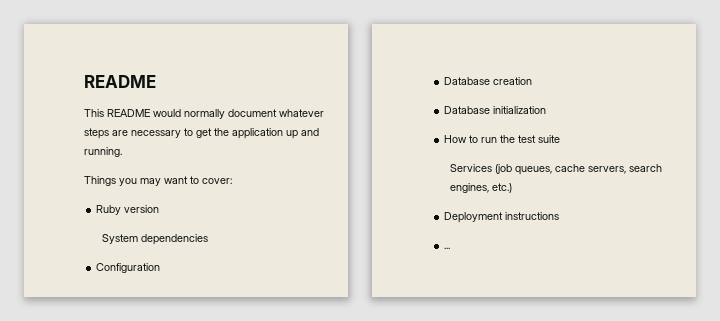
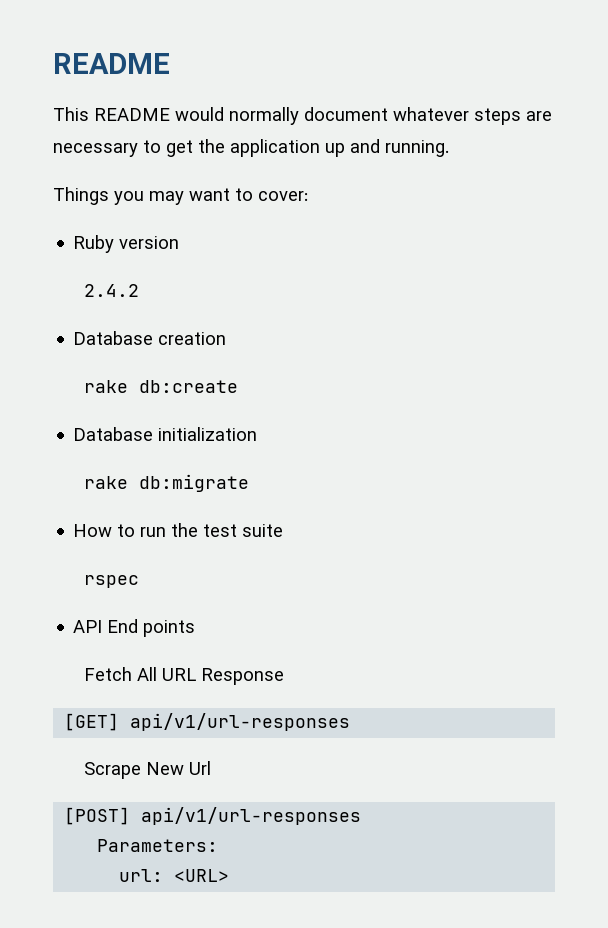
[101,234,208,245] [96,263,161,273] System dependencies // Configuration -> [84,284,140,297] 2.4.2
(533, 81) none -> [84,380,239,393] // rake db:create
(547, 110) none -> [84,474,250,492] // rake db:migrate
[449,164,662,175] [449,183,512,193] [444,212,560,223] [444,247,451,249] Services (job queues, cache servers, search engines, etc.) // Deployment instructions // ... -> [84,575,140,588] [73,619,196,637] [84,667,285,685] [64,713,351,731] [84,761,212,779] [64,807,362,825] [97,839,219,852] [119,869,230,882] rspec // API End points // Fetch All URL Response // [GET] api/v1/url-responses // Scrape New Url // [POST] api/v1/url-responses // Parameters: // url: <URL>

